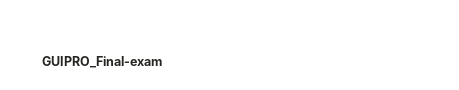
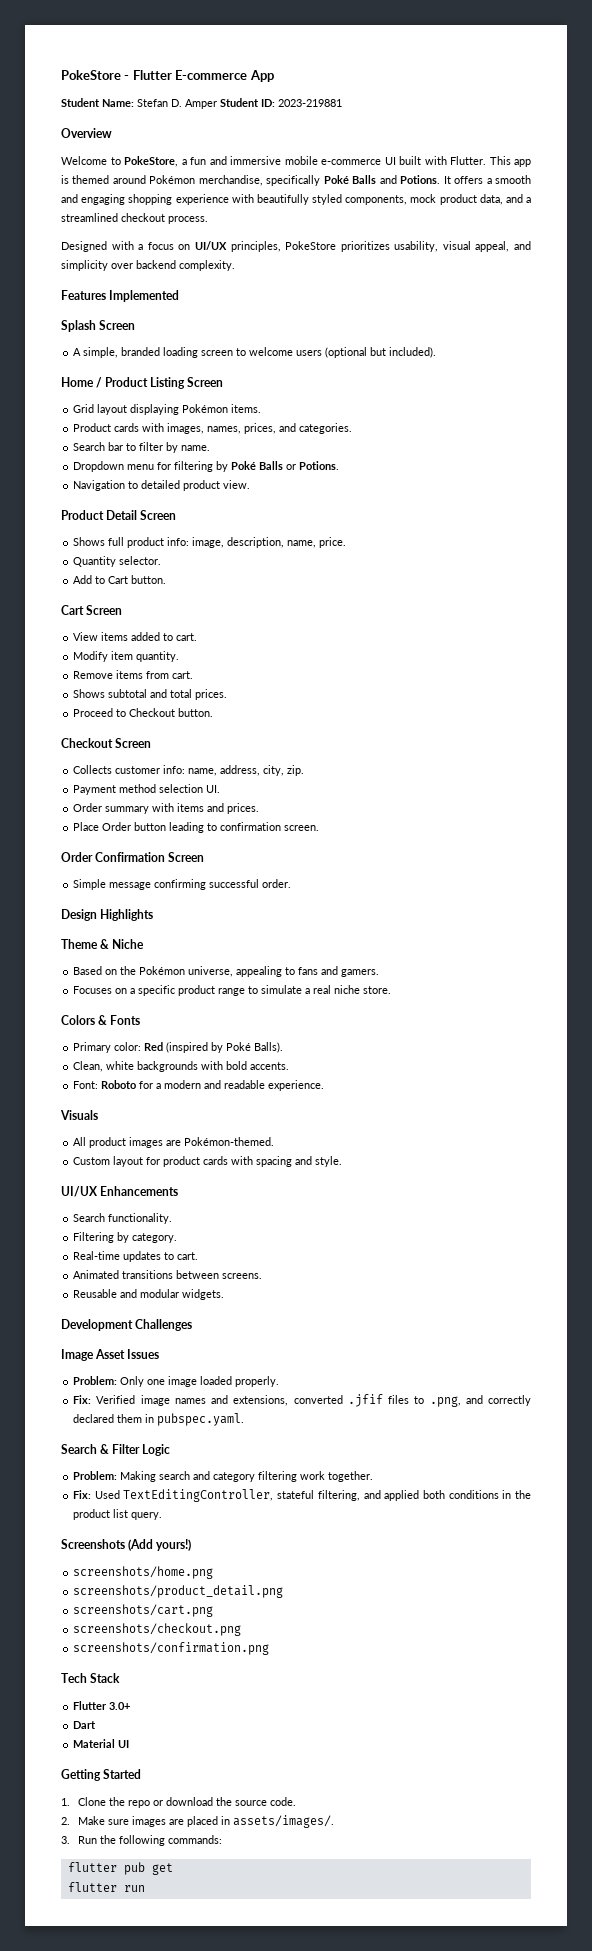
[42,56,162,68] GUIPRO_Final-exam -> [61,70,274,82] [61,98,342,109] [61,128,112,138] [61,156,531,167] [61,175,531,186] [61,194,532,205] [61,213,208,224] [61,241,531,252] [61,260,235,271] [61,290,180,302] [61,320,136,332] [73,347,437,358] [61,377,224,389] [73,404,262,415] [73,423,353,434] [73,442,211,453] [73,461,340,472] [73,480,251,491] [61,510,177,520] [73,537,347,548] [73,556,162,567] [73,575,167,584] [61,605,123,615] [73,632,198,641] [73,651,180,662] [73,670,194,679] [73,689,228,700] [73,708,214,717] [61,738,152,748] [73,765,305,776] [73,784,221,795] [73,803,260,814] [73,822,320,833] [61,852,205,862] [73,879,292,890] [61,909,154,921] [61,939,145,949] [73,966,380,977] [73,985,392,996] [61,1015,141,1025] [73,1042,284,1053] [73,1061,290,1072] [73,1080,325,1091] [60,1110,98,1120] [73,1137,275,1148] [73,1156,343,1167] [61,1186,179,1197] [73,1213,173,1224] [73,1232,178,1243] [73,1251,199,1262] [73,1270,263,1279] [73,1289,225,1300] [61,1319,193,1331] [61,1349,160,1361] [73,1376,280,1387] [73,1394,531,1407] [73,1413,245,1426] [61,1444,171,1456] [73,1471,374,1482] [73,1489,531,1502] [73,1509,163,1520] [61,1539,192,1551] [73,1566,214,1579] [73,1585,284,1598] [73,1604,214,1617] [73,1623,242,1636] [73,1642,270,1655] [61,1673,121,1683] [73,1701,131,1710] [73,1721,97,1729] [73,1739,130,1748] [61,1769,142,1781] [61,1797,296,1808] [61,1815,334,1828] [61,1835,222,1846] [67,1862,173,1875] [67,1882,145,1892] PokeStore - Flutter E-commerce App // Student Name: Stefan D. Amper Student ID: 2023-219881 // Overview // Welcome to PokeStore, a fun and immersive mobile e-commerce UI built with Flutter. This app is themed around Pokémon merchandise, specifically Poké Balls and Potions. It offers a smooth and engaging shopping experience with beautifully styled components, mock product data, and a streamlined checkout process. // Designed with a focus on UI/UX principles, PokeStore prioritizes usability, visual appeal, and simplicity over backend complexity. // Features Implemented // Splash Screen // A simple, branded loading screen to welcome users (optional but included). // Home / Product Listing Screen // Grid layout displaying Pokémon items. // Product cards with images, names, prices, and categories. // Search bar to filter by name. // Dropdown menu for filtering by Poké Balls or Potions. // Navigation to detailed product view. // Product Detail Screen // Shows full product info: image, description, name, price. // Quantity selector. // Add to Cart button. // Cart Screen // View items added to cart. // Modify item quantity. // Remove items from cart. // Shows subtotal and total prices. // Proceed to Checkout button. // Checkout Screen // Collects customer info: name, address, city, zip. // Payment method selection UI. // Order summary with items and prices. // Place Order button leading to confirmation screen. // Order Confirmation Screen // Simple message confirming successful order. // Design Highlights // Theme & Niche // Based on the Pokémon universe, appealing to fans and gamers. // Focuses on a specific product range to simulate a real niche store. // Colors & Fonts // Primary color: Red (inspired by Poké Balls). // Clean, white backgrounds with bold accents. // Font: Roboto for a modern and readable experience. // Visuals // All product images are Pokémon-themed. // Custom layout for product cards with spacing and style. // UI/UX Enhancements // Search functionality. // Filtering by category. // Real-time updates to cart. // Animated transitions between screens. // Reusable and modular widgets. // Development Challenges // Image Asset Issues // Problem: Only one image loaded properly. // Fix: Verified image names and extensions, converted .jfif files to .png, and correctly declared them in pubspec.yaml. // Search & Filter Logic // Problem: Making search and category filtering work together. // Fix: Used TextEditingController, stateful filtering, and applied both conditions in the product list query. // Screenshots (Add yours!) // screenshots/home.png // screenshots/product_detail.png // screenshots/cart.png // screenshots/checkout.png // screenshots/confirmation.png // Tech Stack // Flutter 3.0+ // Dart // Material UI // Getting Started // 1. Clone the repo or download the source code. // 2. Make sure images are placed in assets/images/. // 3. Run the following commands: // flutter pub get // flutter run

